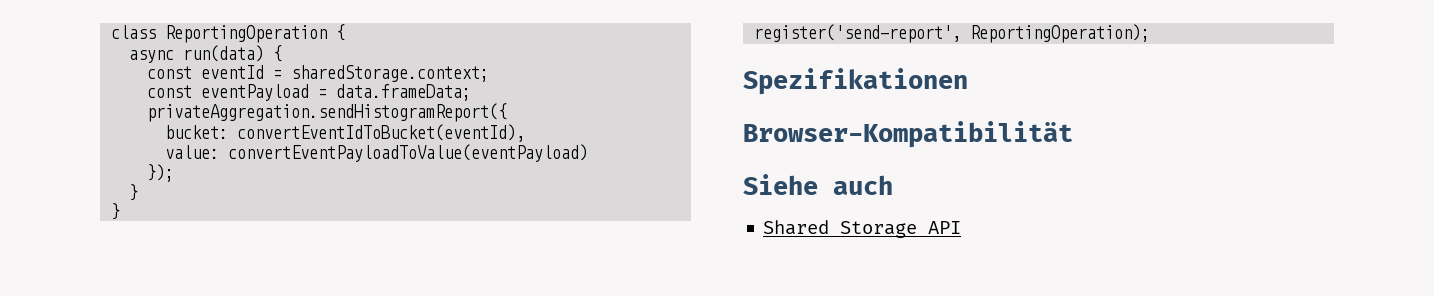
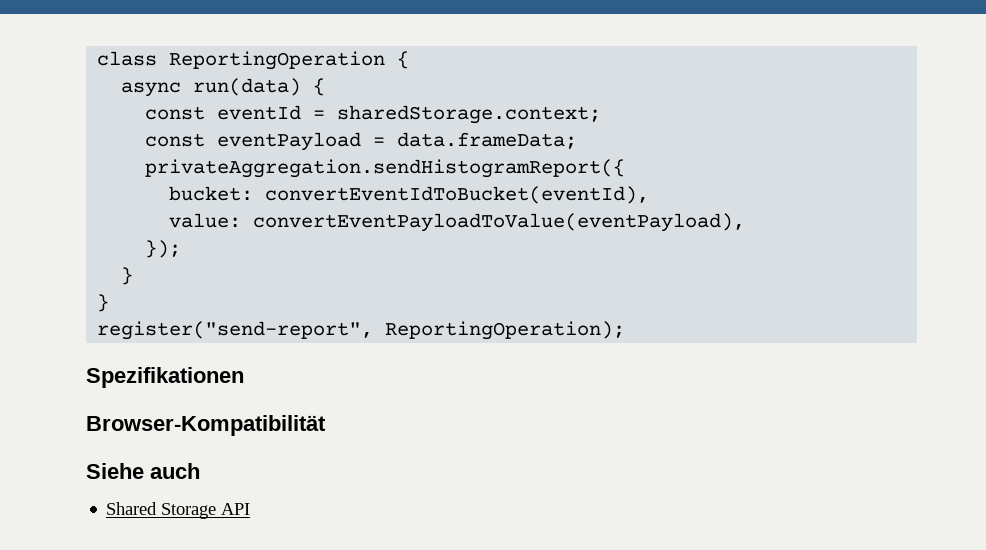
[228,144,589,162] convertEventPayloadToValue(eventPayload) -> [253,213,746,232] convertEventPayloadToValue(eventPayload),
[754,24,962,43] register('send-report', -> [97,321,374,340] register("send-report",

